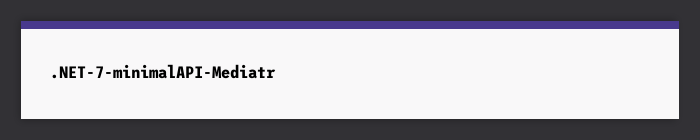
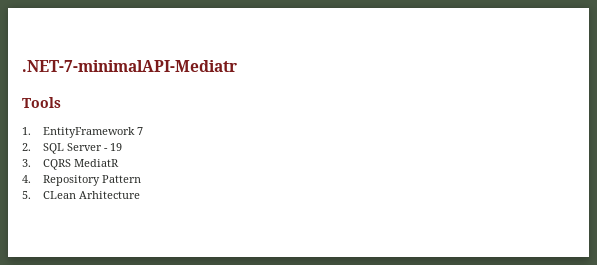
(276, 71) none -> [22,97,61,108] [22,127,143,138] [22,143,122,154] [22,159,119,170] [22,175,141,186] [22,191,140,199] // Tools // 1. EntityFramework 7 // 2. SQL Server - 19 // 3. CQRS MediatR // 4. Repository Pattern // 5. CLean Arhitecture

